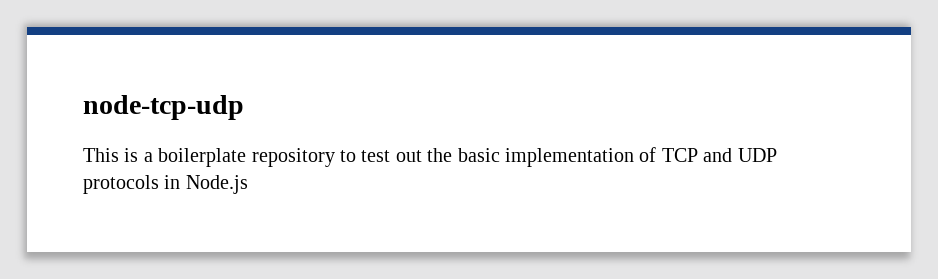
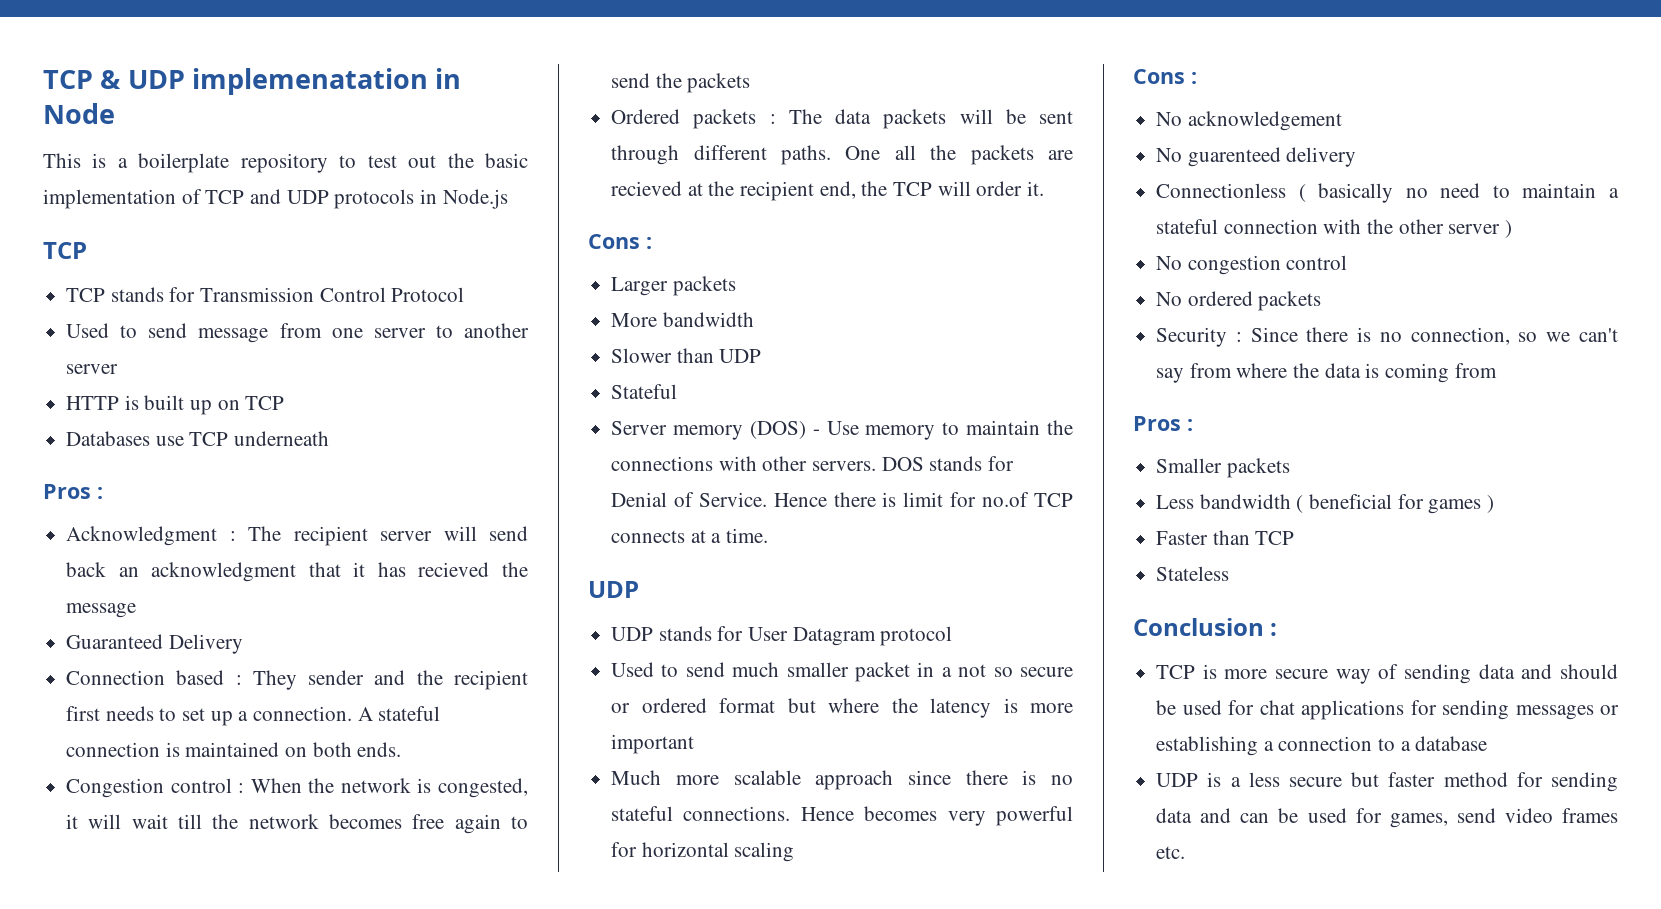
[83,95,244,120] node-tcp-udp -> [43,68,462,95] [43,103,115,124] TCP & UDP implemenatation in Node
(248, 184) none -> [43,242,87,259] [66,287,465,302] [66,323,529,343] [66,364,119,374] [66,395,285,415] [66,431,330,446] [43,484,103,499] [66,526,528,546] [66,562,529,582] [66,603,137,618] [66,634,243,654] [66,670,528,690] [66,706,441,726] [66,742,402,757] [66,778,528,798] [66,814,528,834] [611,73,751,93] [611,109,1073,129] [611,145,1073,165] [611,181,1045,201] [588,234,652,249] [611,276,736,296] [611,312,754,327] [611,348,762,363] [611,384,678,399] [611,420,1073,440] [611,456,1015,471] [611,492,1073,507] [611,528,769,543] [588,581,639,598] [611,626,953,646] [611,662,1073,682] [611,698,1073,718] [611,734,695,754] [611,770,1073,790] [611,806,1073,826] [611,842,795,862] [1133,69,1197,84] [1156,111,1342,131] [1156,147,1357,167] [1156,183,1619,203] [1156,219,1513,238] [1156,255,1348,275] [1156,291,1322,311] [1156,327,1618,347] [1156,363,1497,383] [1133,416,1193,431] [1156,458,1290,478] [1156,494,1495,514] [1156,530,1295,545] [1156,566,1230,581] [1133,618,1278,636] [1156,664,1618,684] [1156,700,1619,720] [1156,736,1488,756] [1156,772,1618,792] [1156,808,1618,828] [1156,846,1186,859] // TCP // TCP stands for Transmission Control Protocol // Used to send message from one server to another server // HTTP is built up on TCP // Databases use TCP underneath // Pros : // Acknowledgment : The recipient server will send back an acknowledgment that it has recieved the message // Guaranteed Delivery // Connection based : They sender and the recipient first needs to set up a connection. A stateful connection is maintained on both ends. // Congestion control : When the network is congested, it will wait till the network becomes free again to send the packets // Ordered packets : The data packets will be sent through different paths. One all the packets are recieved at the recipient end, the TCP will order it. // Cons : // Larger packets // More bandwidth // Slower than UDP // Stateful // Server memory (DOS) - Use memory to maintain the connections with other servers. DOS stands for Denial of Service. Hence there is limit for no.of TCP connects at a time. // UDP // UDP stands for User Datagram protocol // Used to send much smaller packet in a not so secure or ordered format but where the latency is more important // Much more scalable approach since there is no stateful connections. Hence becomes very powerful for horizontal scaling // Cons : // No acknowledgement // No guarenteed delivery // Connectionless ( basically no need to maintain a stateful connection with the other server ) // No congestion control // No ordered packets // Security : Since there is no connection, so we can't say from where the data is coming from // Pros : // Smaller packets // Less bandwidth ( beneficial for games ) // Faster than TCP // Stateless // Conclusion : // TCP is more secure way of sending data and should be used for chat applications for sending messages or establishing a connection to a database // UDP is a less secure but faster method for sending data and can be used for games, send video frames etc.

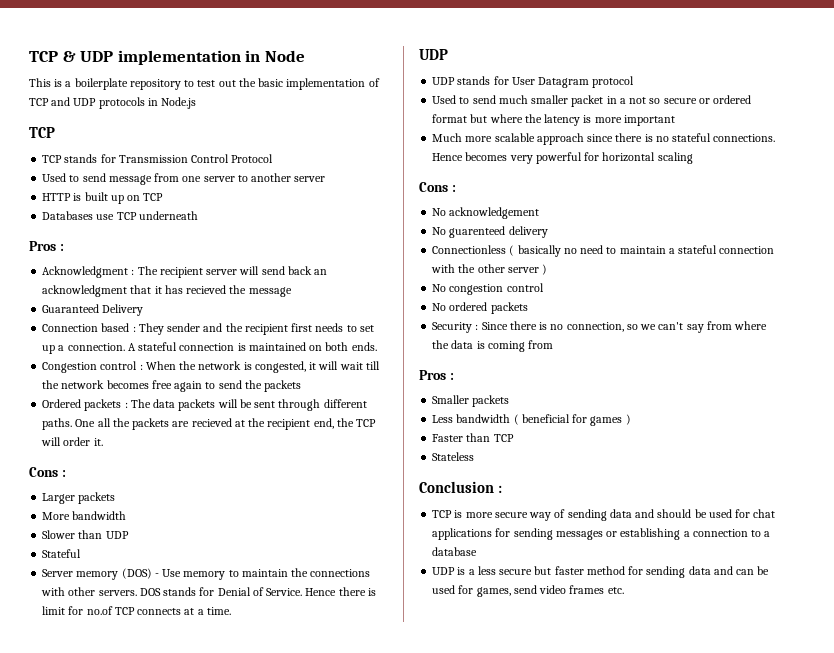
[191,68,428,95] implemenatation -> [117,50,241,65] implementation

